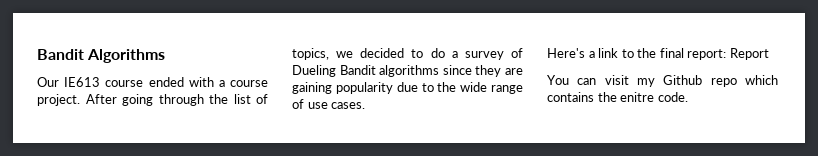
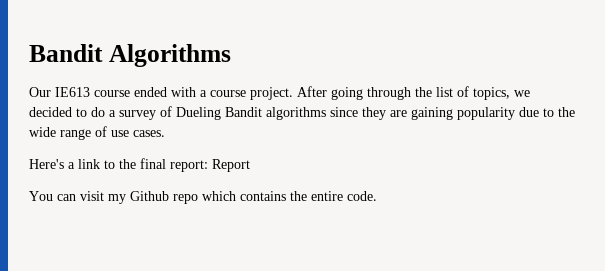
[620,92,655,102] enitre -> [311,191,343,201] entire

